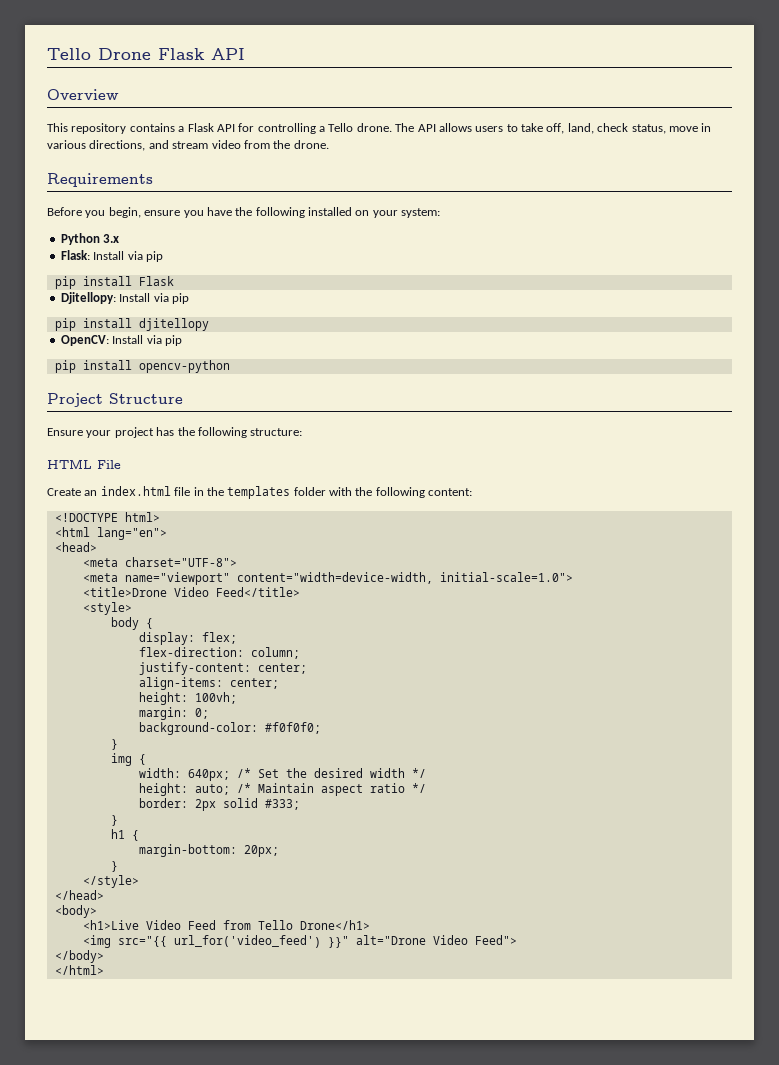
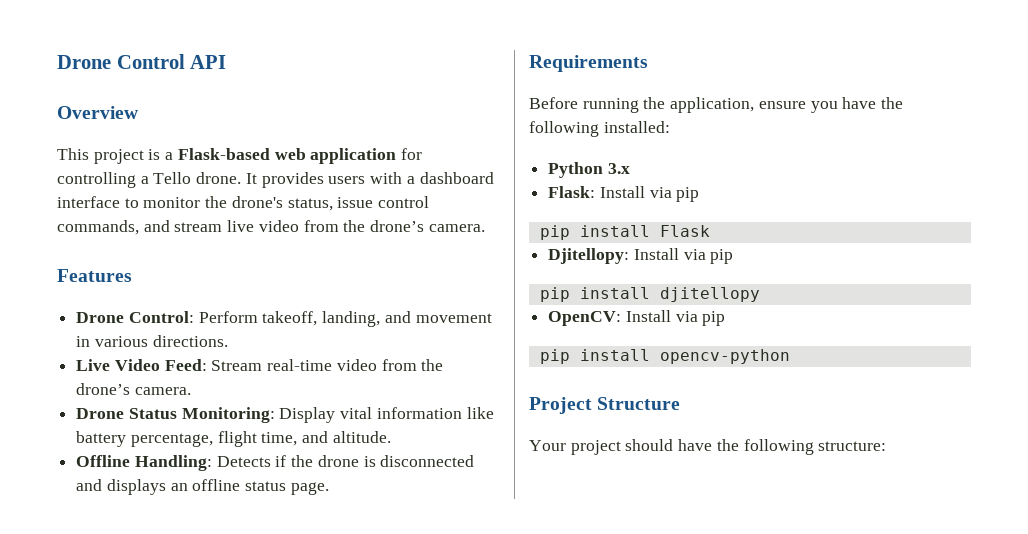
[47,48,205,60] Tello Drone Flask -> [57,54,185,69] Drone Control
[71,123,235,134] repository contains a Flask API -> [93,148,397,164] project is a Flask-based web application
[395,123,712,134] [47,140,146,151] The API allows users to take off, land, check status, move in various directions, -> [245,172,494,188] [57,196,430,211] [57,220,139,235] It provides users with a dashboard interface to monitor the drone's status, issue control commands,
[211,140,329,149] video from the drone. -> [227,220,485,232] [57,269,132,282] [76,311,492,327] [76,335,228,347] [76,359,444,371] [76,383,191,395] [76,407,494,423] [76,431,391,447] [76,455,475,471] [76,479,329,495] live video from the drone’s camera. // Features // Drone Control: Perform takeoff, landing, and movement in various directions. // Live Video Feed: Stream real-time video from the drone’s camera. // Drone Status Monitoring: Display vital information like battery percentage, flight time, and altitude. // Offline Handling: Detects if the drone is disconnected and displays an offline status page.
[85,207,141,218] you begin, -> [582,97,755,113] running the application,
[308,207,441,218] installed on your system: -> [603,121,670,133] installed:
[47,427,175,438] Ensure your project has -> [529,439,713,455] Your project should have
[47,459,121,469] [47,486,473,499] [54,512,160,522] [54,527,167,540] [54,542,97,552] [82,557,237,567] [82,572,573,585] [82,587,300,597] [82,602,132,615] [110,617,153,630] [138,632,237,645] [138,647,300,659] [138,662,307,675] [138,677,279,690] [138,692,237,705] [138,707,209,720] [138,722,321,735] [110,739,118,750] [110,753,146,766] [138,768,426,781] [138,783,426,796] [138,798,300,811] [110,815,118,826] [110,829,139,841] [138,844,279,857] [110,861,118,872] [82,875,139,888] [54,890,104,900] [54,905,97,918] [82,920,370,930] [82,935,517,948] [54,950,104,963] [54,965,104,975] // HTML File // Create an index.html file in the templates folder with the following content: // <!DOCTYPE html> // <html lang="en"> // <head> // <meta charset="UTF-8"> // <meta name="viewport" content="width=device-width, initial-scale=1.0"> // <title>Drone Video Feed</title> // <style> // body { // display: flex; // flex-direction: column; // justify-content: center; // align-items: center; // height: 100vh; // margin: 0; // background-color: #f0f0f0; // } // img { // width: 640px; /* Set the desired width */ // height: auto; /* Maintain aspect ratio */ // border: 2px solid #333; // } // h1 { // margin-bottom: 20px; // } // </style> // </head> // <body> // <h1>Live Video Feed from Tello Drone</h1> // <img src="{{ url_for('video_feed') }}" alt="Drone Video Feed"> // </body> // </html> -> (887, 446) none

